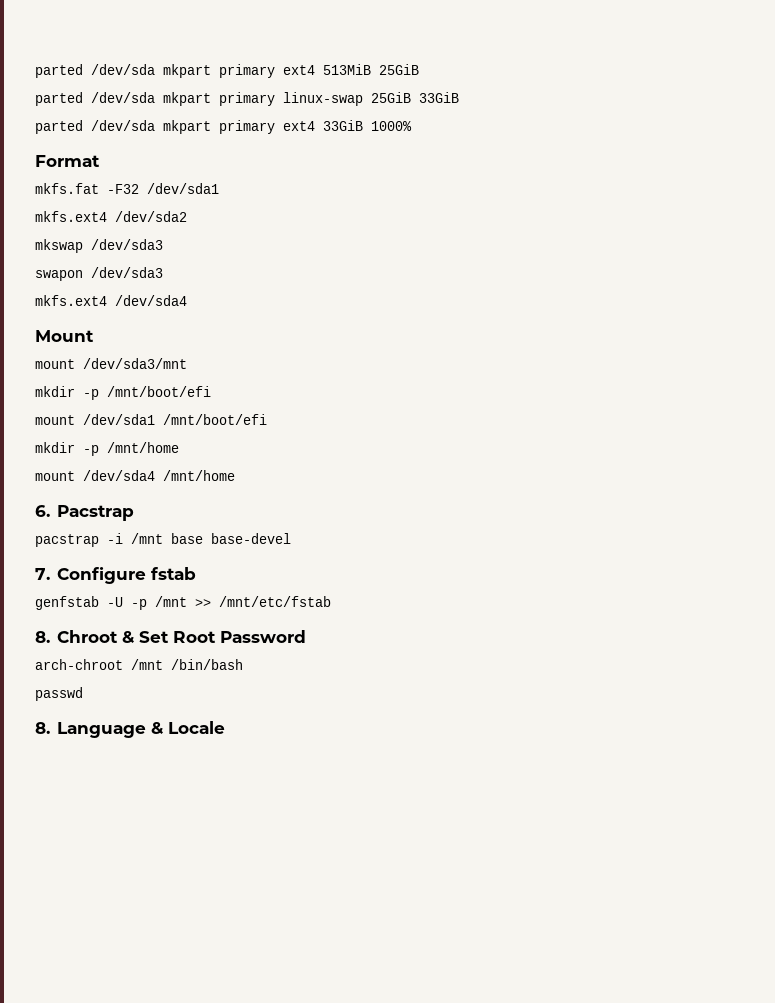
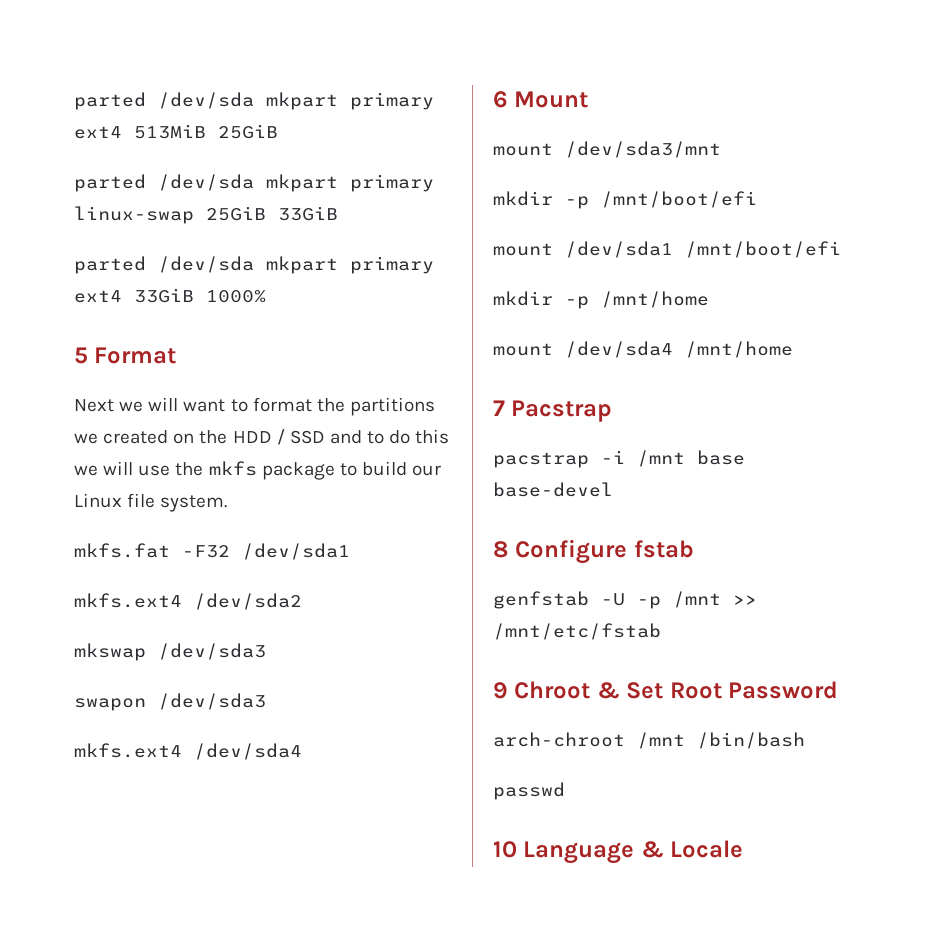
(412, 126) none -> [74,347,88,364] 5
(100, 161) none -> [74,397,435,416] [74,429,450,445] [74,461,442,480] [74,493,228,512] // Next we will want to format the partitions we created on the HDD / SSD and to do this we will use the mkfs package to build our Linux file system.
(187, 300) none -> [493,91,508,108] 6
[35,505,50,517] 6. -> [493,400,505,416] 7
[35,568,50,580] 7. -> [493,541,509,558] 8
[35,631,50,643] 8. -> [493,682,508,699] 9
[35,722,50,734] 8. -> [493,841,517,858] 10

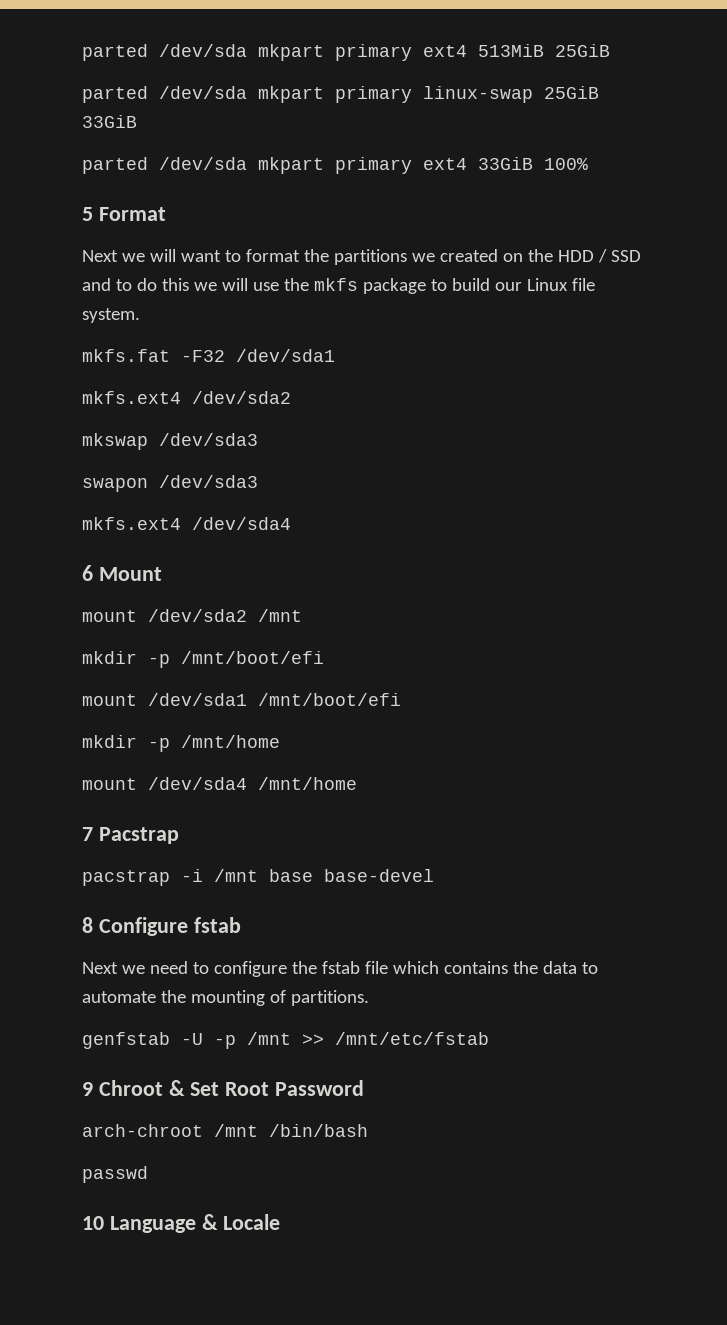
[206,290,266,303] 1000% -> [544,158,588,170] 100%
[565,141,721,158] /dev/sda3/mnt -> [148,609,302,622] /dev/sda2 /mnt
(694, 549) none -> [82,961,598,977] [82,990,369,1006] // Next we need to configure the fstab file which contains the data to automate the mounting of partitions.

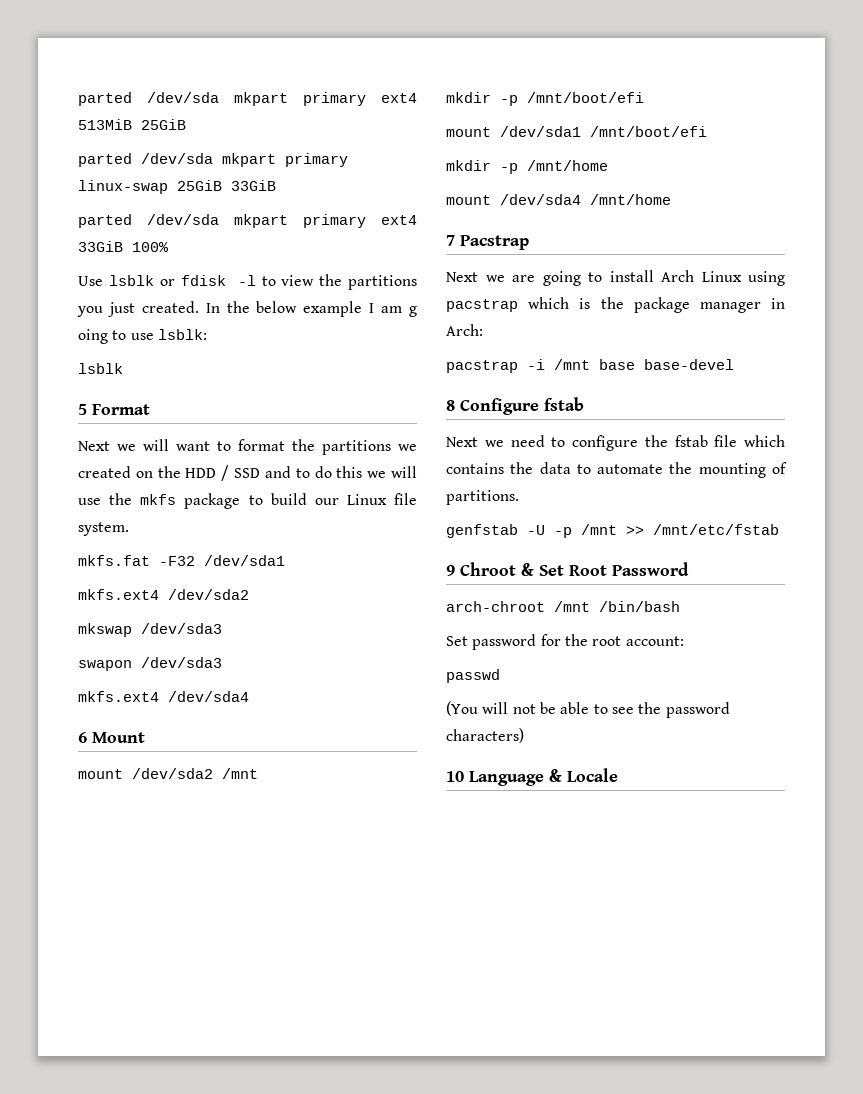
(588, 164) none -> [78,274,417,290] [77,301,418,317] [78,329,207,344] [78,363,123,374] // Use lsblk or fdisk -l to view the partitions you just created. In the below example I am g oing to use lsblk: // lsblk
(179, 835) none -> [446,270,785,286] [446,297,785,313] [446,324,483,336] // Next we are going to install Arch Linux using pacstrap which is the package manager in Arch:
[82,1166,148,1183] passwd -> [446,634,684,650] [446,669,500,683] [446,701,730,718] [446,728,524,743] Set password for the root account: // passwd // (You will not be able to see the password characters)

